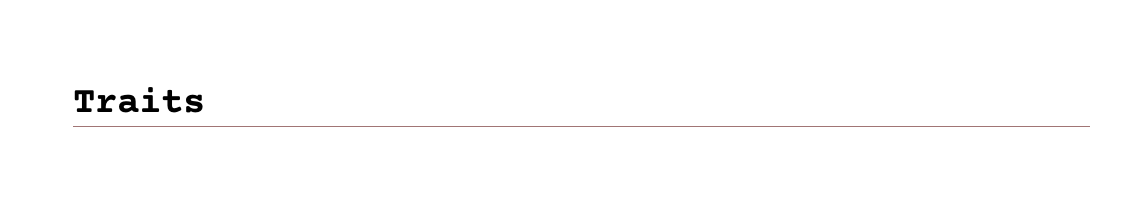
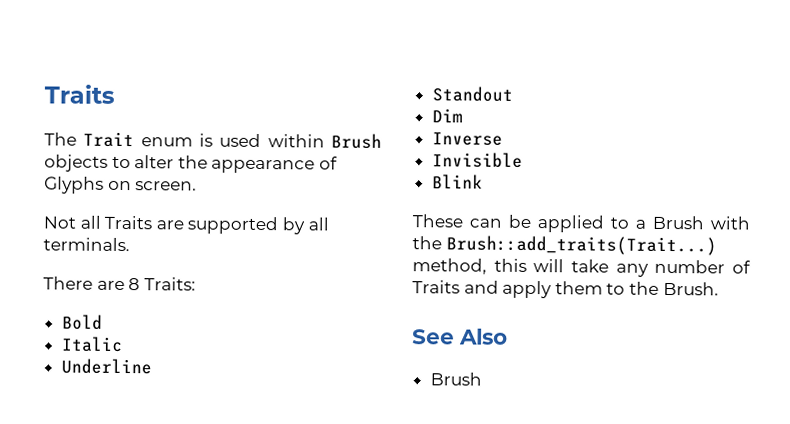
[73,87,205,113] Traits -> [44,84,115,104] [44,131,382,149] [44,154,338,174] [44,176,198,194] [43,215,329,235] [43,237,130,252] [43,276,196,291] [61,314,103,330] [60,336,123,353] [60,358,152,375] [431,86,513,102] [431,108,463,123] [431,132,503,146] [431,152,523,168] [431,174,483,189] [412,214,750,233] [412,235,717,256] [412,258,751,277] [412,280,719,299] [412,328,508,345] [429,372,482,386] Traits // The Trait enum is used within Brush objects to alter the appearance of Glyphs on screen. // Not all Traits are supported by all terminals. // There are 8 Traits: // Bold // Italic // Underline // Standout // Dim // Inverse // Invisible // Blink // These can be applied to a Brush with the Brush::add_traits(Trait...) method, this will take any number of Traits and apply them to the Brush. // See Also // Brush

